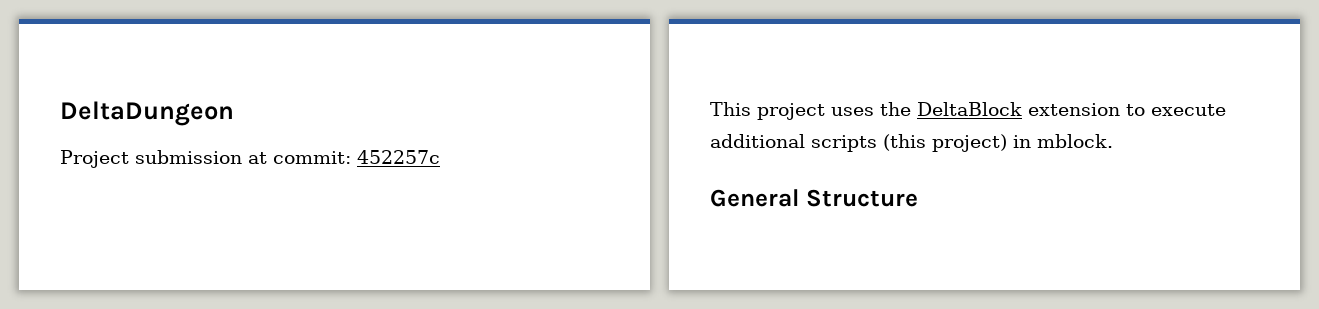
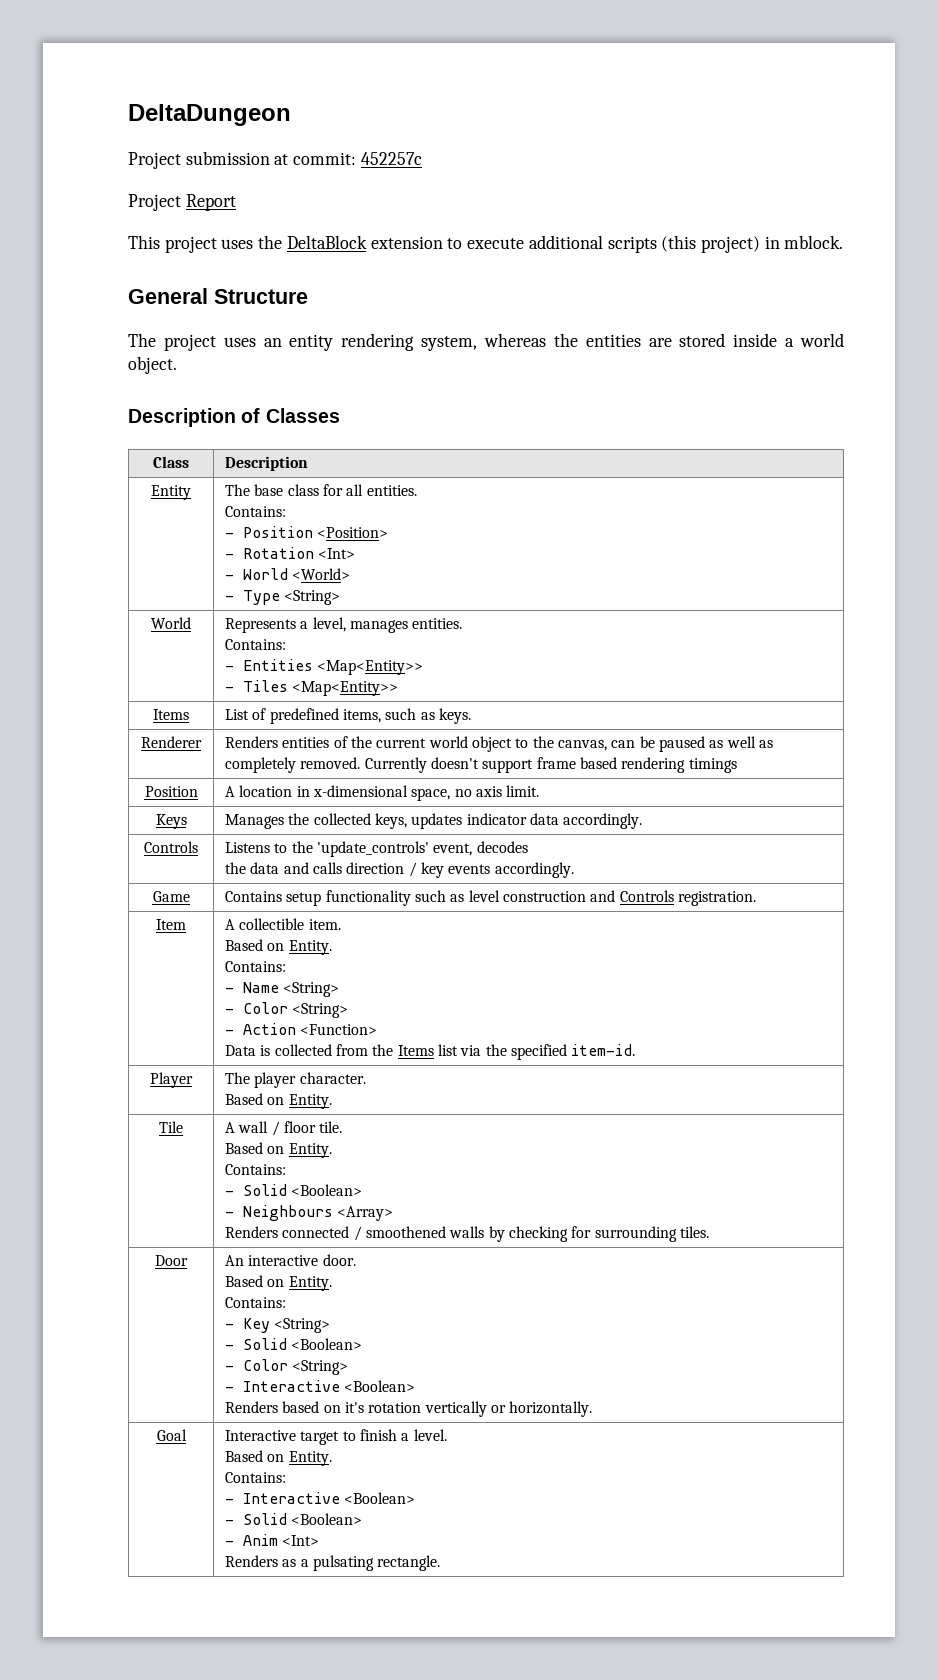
(440, 157) none -> [128,194,236,211] // Project Report
(918, 198) none -> [128,333,845,351] [128,356,177,374] [128,408,340,427] [153,456,189,468] [225,456,309,471] [151,485,191,500] [225,484,417,496] [225,506,287,517] [225,526,389,538] [225,547,356,559] [225,568,351,580] [225,590,341,605] [151,617,191,629] [225,617,463,633] [225,639,287,650] [225,659,424,675] [225,680,399,696] [153,709,189,720] [225,708,471,724] [141,736,202,748] [225,736,773,752] [225,757,737,773] [144,786,198,797] [225,785,540,801] [155,814,187,829] [225,813,643,829] [144,841,198,853] [225,841,528,857] [225,862,574,878] [152,891,190,902] [225,890,756,906] [156,919,186,930] [225,918,341,930] [225,939,332,955] [225,961,287,972] [225,982,340,997] [225,1002,349,1018] [225,1023,378,1035] [225,1044,636,1060] [150,1072,193,1088] [225,1072,366,1088] [225,1093,332,1109] [159,1121,183,1133] [225,1121,343,1136] [225,1142,332,1158] [225,1164,287,1175] [225,1184,363,1196] [225,1205,394,1221] [225,1226,709,1242] [155,1255,188,1266] [225,1254,356,1266] [225,1275,332,1291] [225,1297,287,1308] [225,1318,331,1333] [225,1338,363,1350] [225,1359,349,1375] [225,1380,416,1392] [225,1401,593,1417] [156,1429,187,1441] [225,1429,447,1445] [225,1450,332,1466] [225,1472,287,1483] [225,1492,416,1504] [225,1513,363,1525] [225,1534,320,1546] [225,1555,441,1571] // The project uses an entity rendering system, whereas the entities are stored inside a world object. // Description of Classes // Class | Description // Entity | The base class for all entities. // Contains: // - Position <Position> // - Rotation <Int> // - World <World> // - Type <String> // World | Represents a level, manages entities. // Contains: // - Entities <Map<Entity>> // - Tiles <Map<Entity>> // Items | List of predefined items, such as keys. // Renderer | Renders entities of the current world object to the canvas, can be paused as well as completely removed. Currently doesn't support frame based rendering timings // Position | A location in x-dimensional space, no axis limit. // Keys | Manages the collected keys, updates indicator data accordingly. // Controls | Listens to the 'update_controls' event, decodes // the data and calls direction / key events accordingly. // Game | Contains setup functionality such as level construction and Controls registration. // Item | A collectible item. // Based on Entity. // Contains: // - Name <String> // - Color <String> // - Action <Function> // Data is collected from the Items list via the specified item-id. // Player | The player character. // Based on Entity. // Tile | A wall / floor tile. // Based on Entity. // Contains: // - Solid <Boolean> // - Neighbours <Array> // Renders connected / smoothened walls by checking for surrounding tiles. // Door | An interactive door. // Based on Entity. // Contains: // - Key <String> // - Solid <Boolean> // - Color <String> // - Interactive <Boolean> // Renders based on it's rotation vertically or horizontally. // Goal | Interactive target to finish a level. // Based on Entity. // Contains: // - Interactive <Boolean> // - Solid <Boolean> // - Anim <Int> // Renders as a pulsating rectangle.

